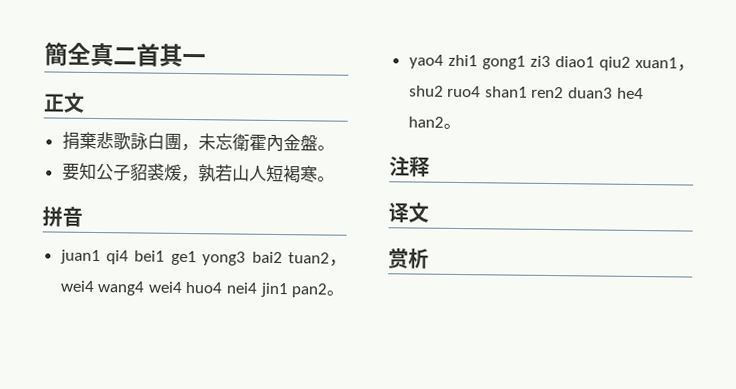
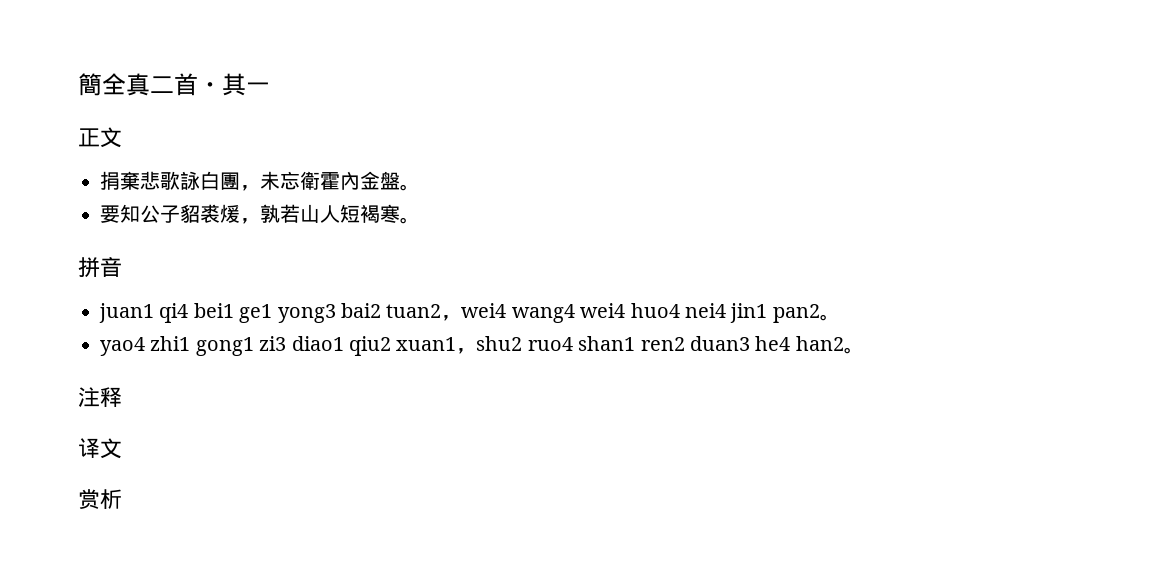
(160, 55) none -> [198,82,222,93] ・

